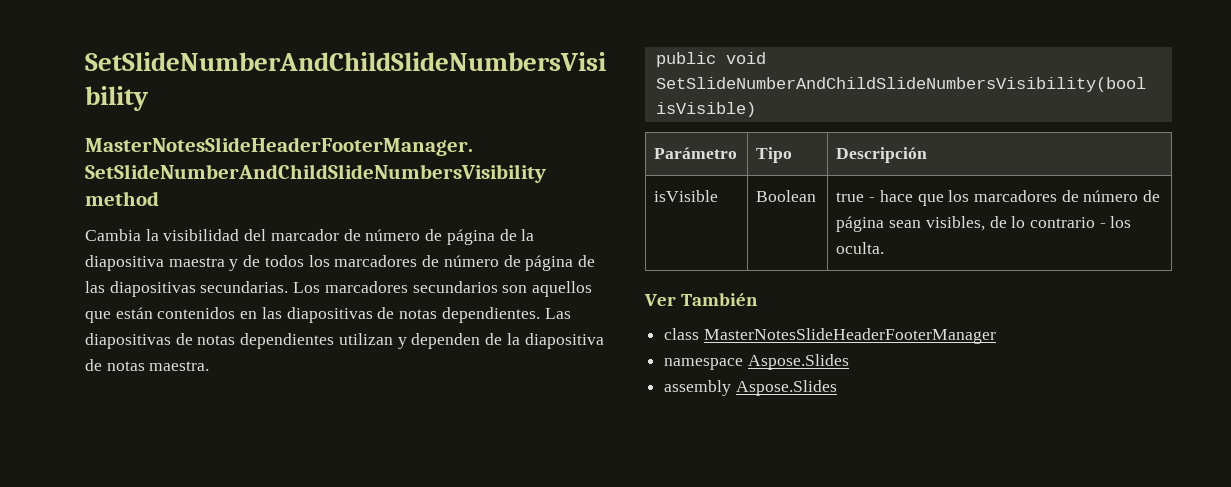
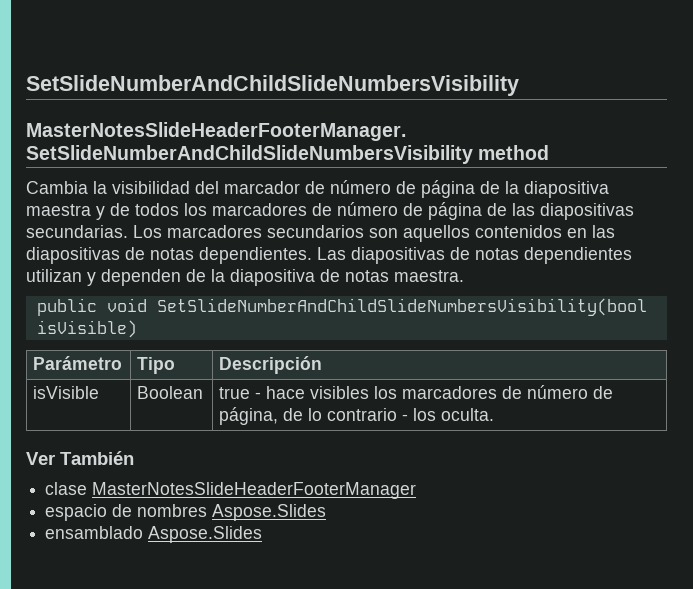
[85,307,153,323] que están -> (470, 233) none
[917,190,1161,206] [836,216,985,232] que los marcadores de número de página sean visibles, -> [310,385,614,399] [219,407,279,425] visibles los marcadores de número de página,
[664,328,700,340] class -> [45,482,88,495] clase
[664,358,744,370] namespace -> [45,504,208,521] espacio de nombres
[664,380,732,396] assembly -> [45,526,144,539] ensamblado

